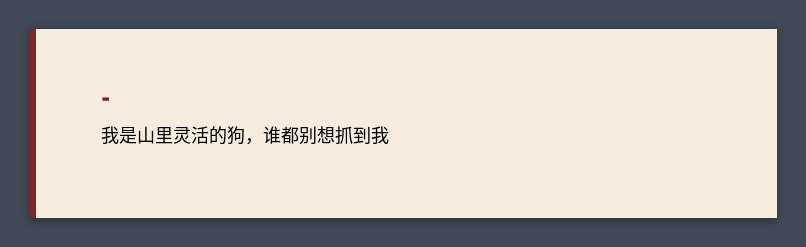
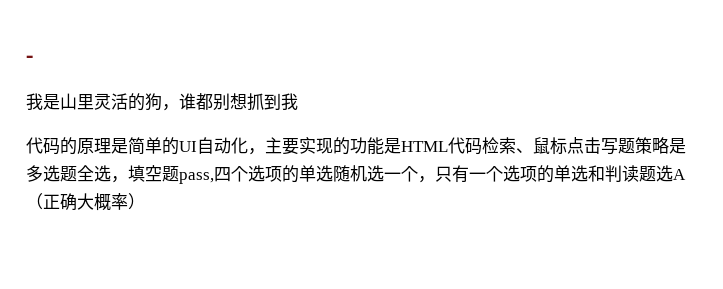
(389, 135) none -> [26,137,686,155] [26,165,686,184] [26,193,145,211] // 代码的原理是简单的UI自动化，主要实现的功能是HTML代码检索、鼠标点击写题策略是多选题全选，填空题pass,四个选项的单选随机选一个，只有一个选项的单选和判读题选A（正确大概率）

